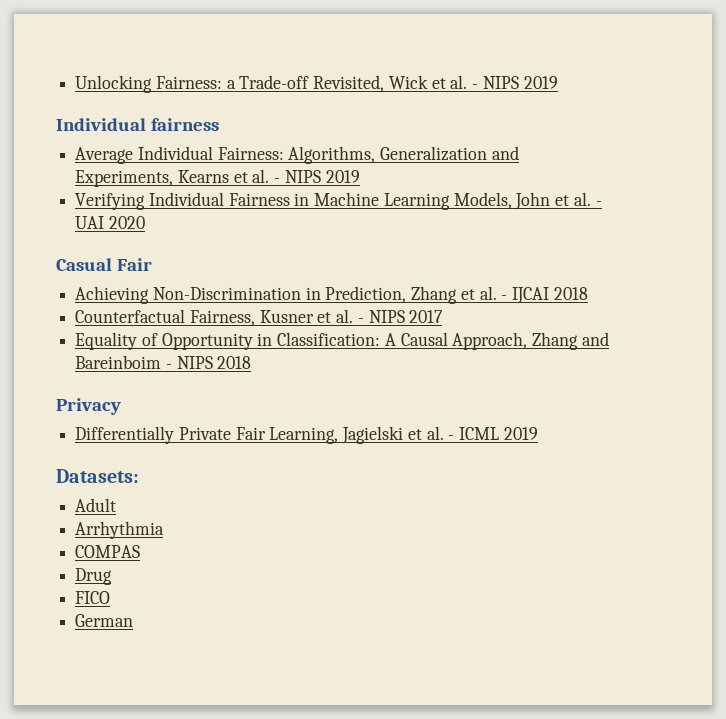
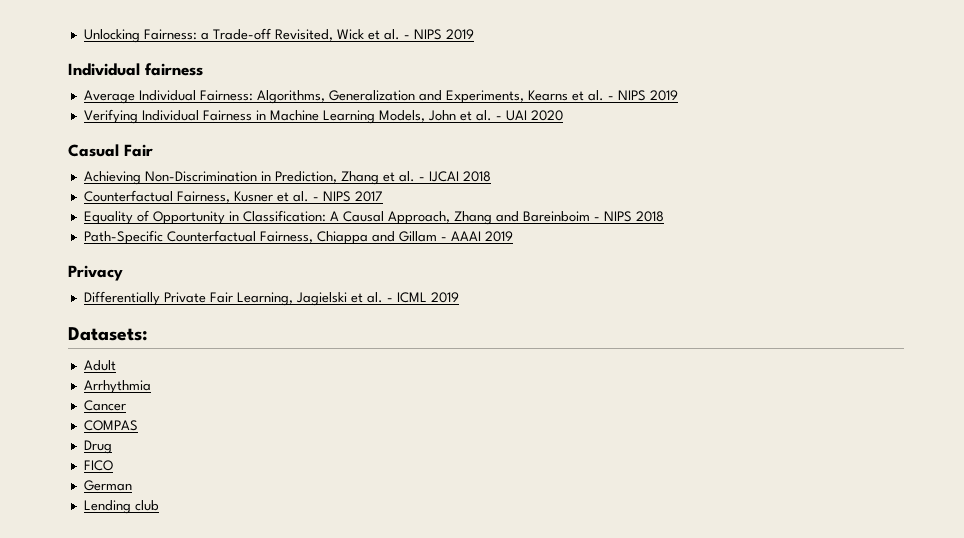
(252, 362) none -> [83,230,513,245] // Path-Specific Counterfactual Fairness, Chiappa and Gillam - AAAI 2019
(165, 530) none -> [83,400,126,411] // Cancer
(134, 620) none -> [83,500,159,514] // Lending club

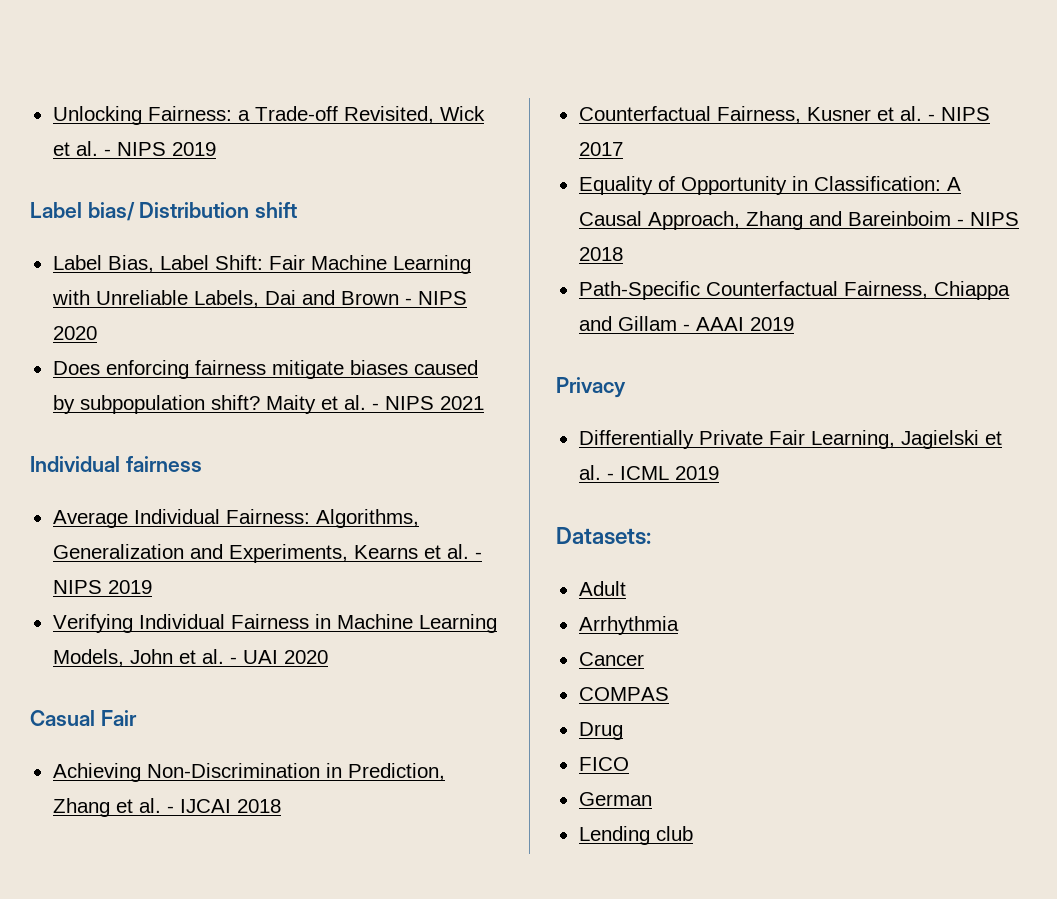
(474, 34) none -> [30,202,298,221] [52,255,471,274] [51,290,467,308] [52,326,97,340] [52,360,478,379] [52,395,484,414] // Label bias/ Distribution shift // Label Bias, Label Shift: Fair Machine Learning with Unreliable Labels, Dai and Brown - NIPS 2020 // Does enforcing fairness mitigate biases caused by subpopulation shift? Maity et al. - NIPS 2021

